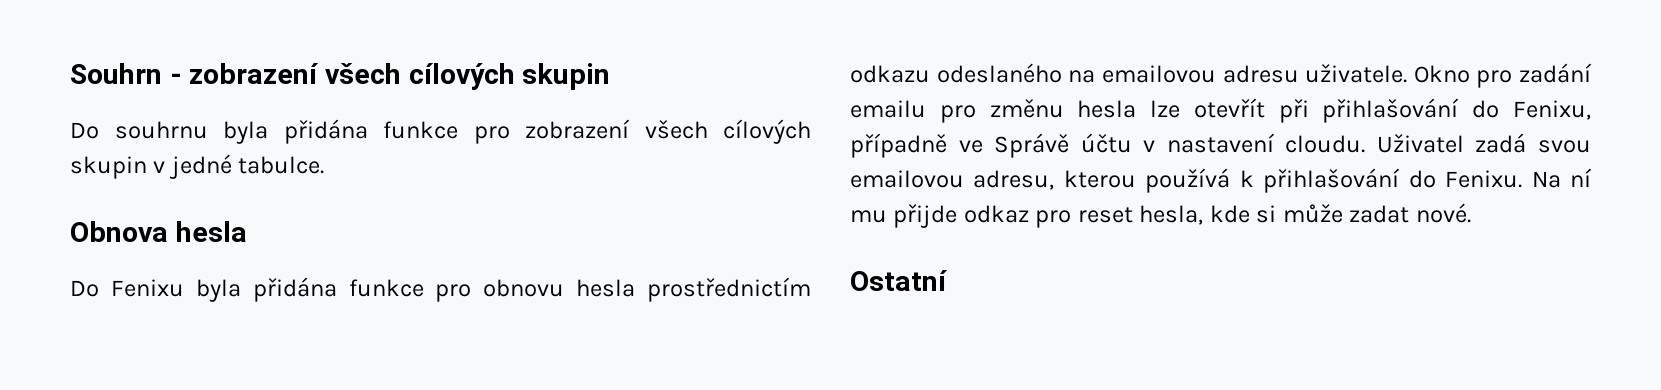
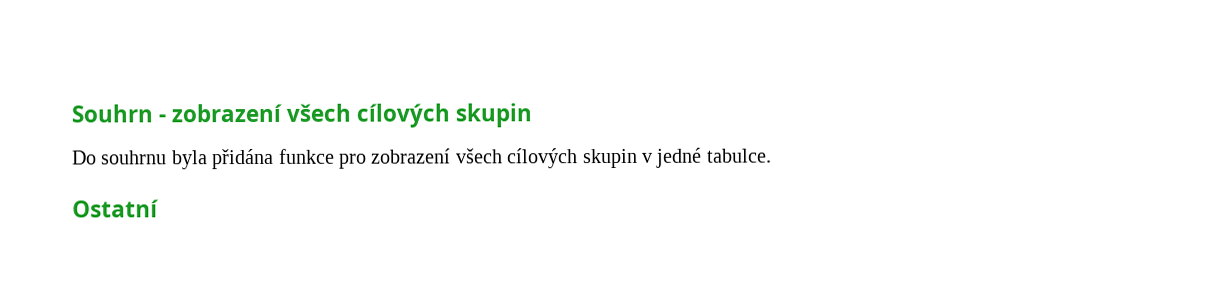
[70,221,247,242] [70,277,811,302] [850,63,1592,88] [850,98,1591,123] [850,133,1591,158] [850,168,1592,193] [850,203,1471,228] // Obnova hesla // Do Fenixu byla přidána funkce pro obnovu hesla prostřednictím odkazu odeslaného na emailovou adresu uživatele. Okno pro zadání emailu pro změnu hesla lze otevřít při přihlašování do Fenixu, případně ve Správě účtu v nastavení cloudu. Uživatel zadá svou emailovou adresu, kterou používá k přihlašování do Fenixu. Na ní mu přijde odkaz pro reset hesla, kde si může zadat nové. -> (772, 155) none

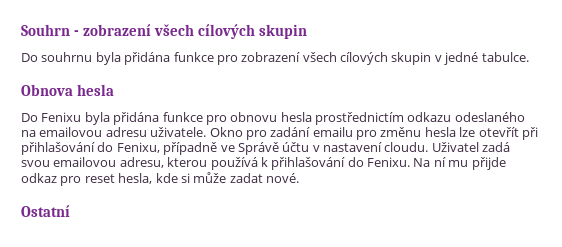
(772, 155) none -> [21,84,114,96] [21,112,525,125] [21,127,538,140] [21,142,511,155] [21,157,506,170] [21,172,299,186] // Obnova hesla // Do Fenixu byla přidána funkce pro obnovu hesla prostřednictím odkazu odeslaného na emailovou adresu uživatele. Okno pro zadání emailu pro změnu hesla lze otevřít při přihlašování do Fenixu, případně ve Správě účtu v nastavení cloudu. Uživatel zadá svou emailovou adresu, kterou používá k přihlašování do Fenixu. Na ní mu přijde odkaz pro reset hesla, kde si může zadat nové.

